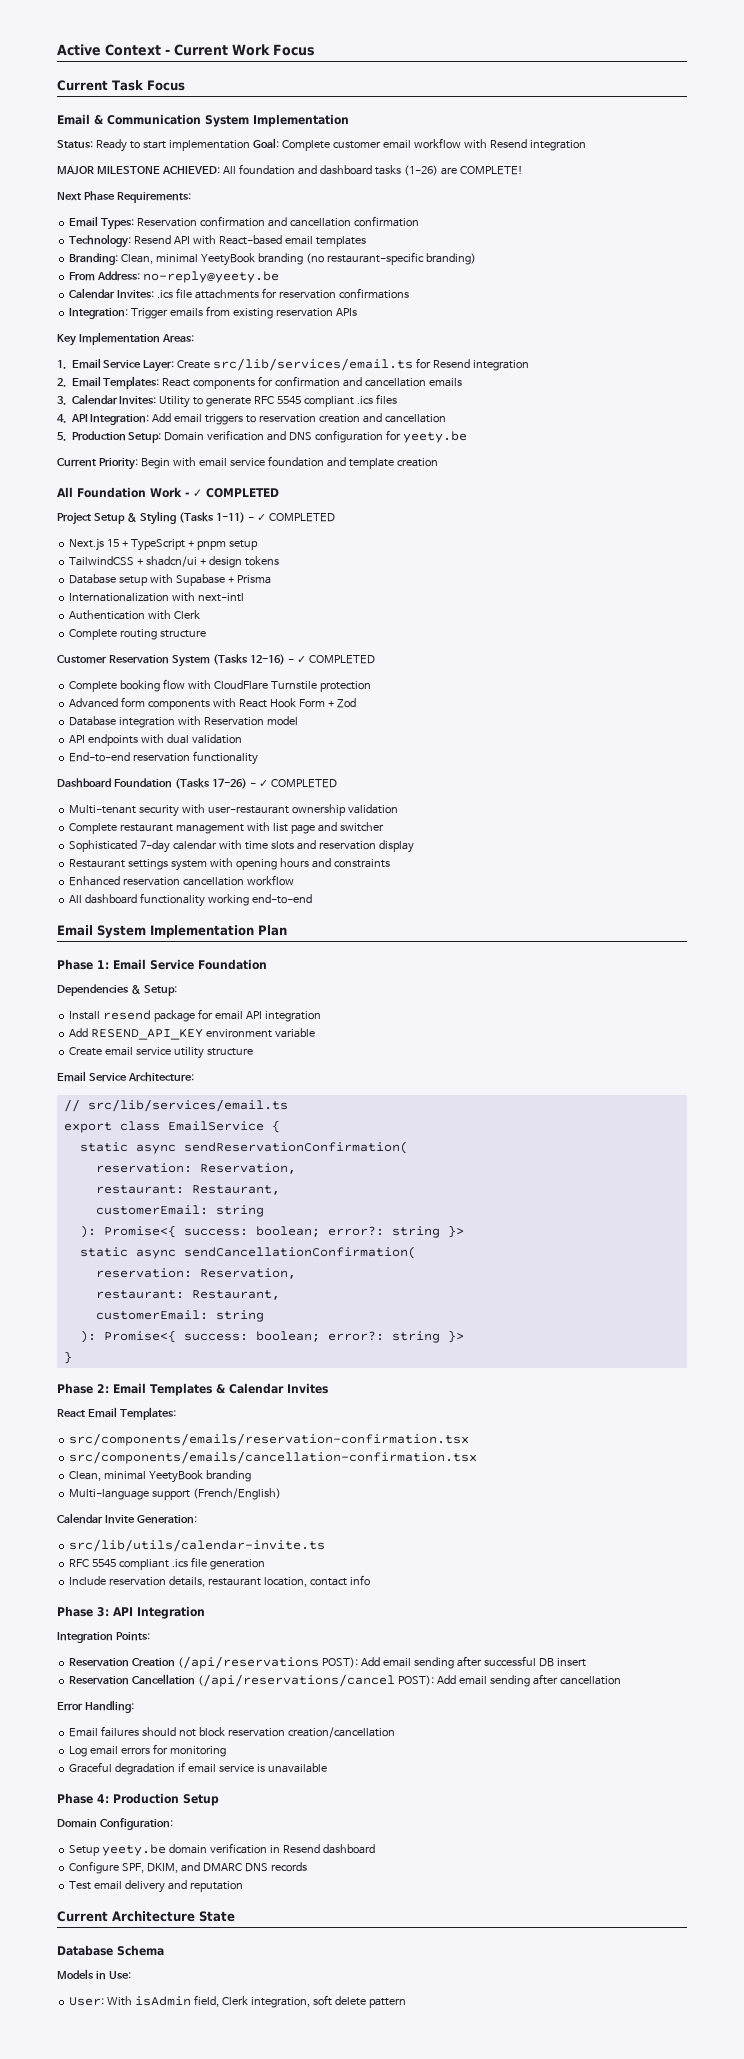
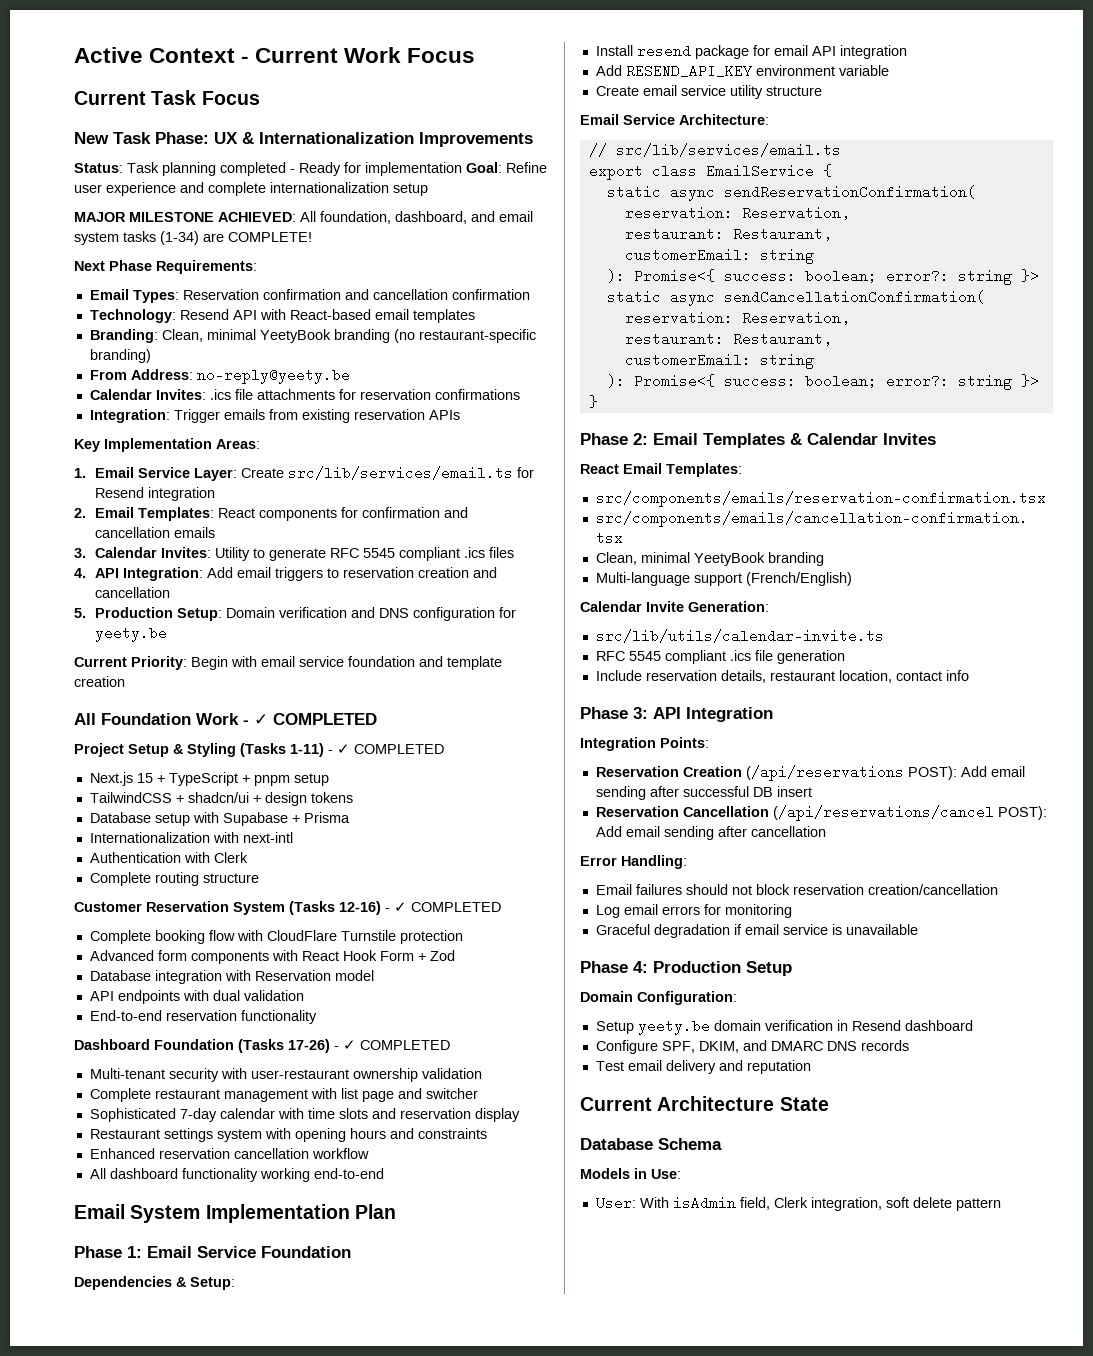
[57,114,349,127] [57,138,586,152] [57,164,438,176] Email & Communication System Implementation // Status: Ready to start implementation Goal: Complete customer email workflow with Resend integration // MAJOR MILESTONE ACHIEVED: All foundation and dashboard tasks (1-26) -> [74,132,533,147] [74,162,547,176] [74,182,428,196] [74,211,533,224] [74,231,199,245] New Task Phase: UX & Internationalization Improvements // Status: Task planning completed - Ready for implementation Goal: Refine user experience and complete internationalization setup // MAJOR MILESTONE ACHIEVED: All foundation, dashboard, and email system tasks (1-34)

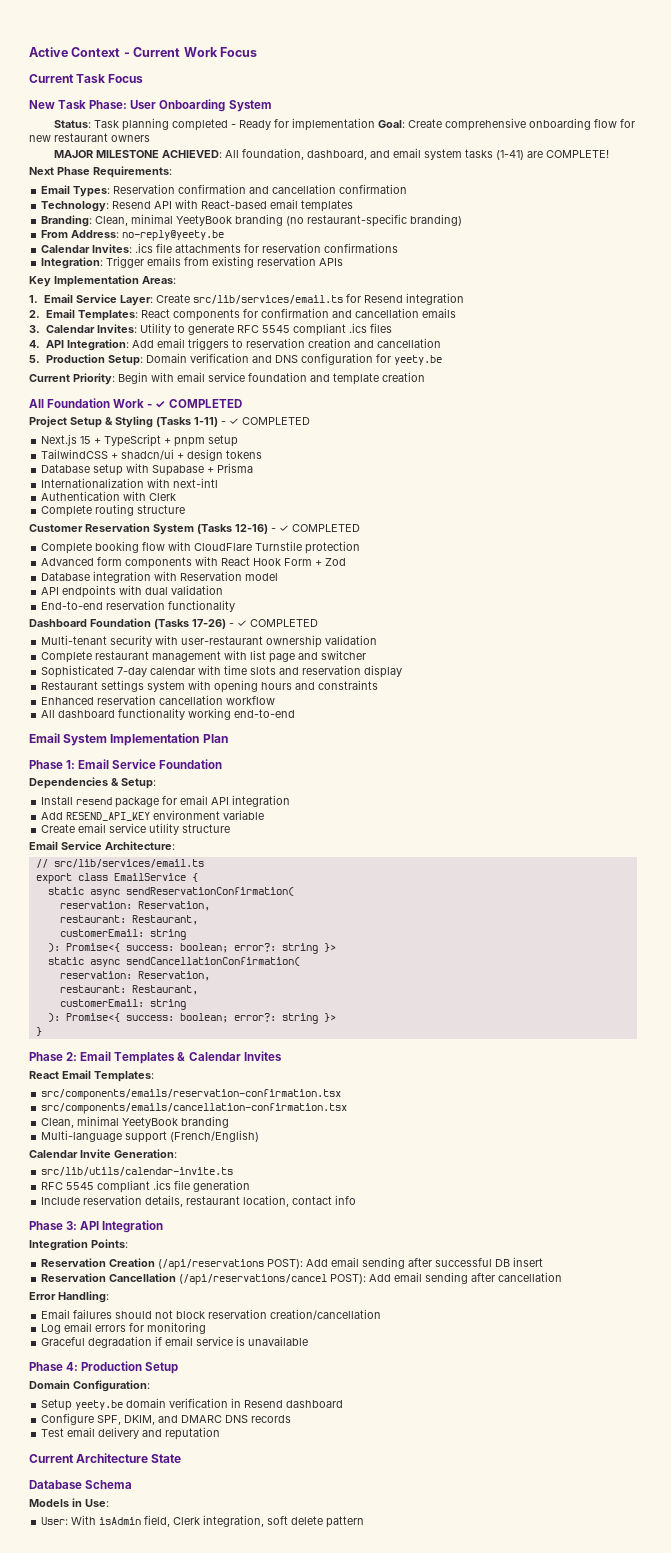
[214,132,533,147] UX & Internationalization Improvements -> [130,99,272,112] User Onboarding System
[506,162,547,173] [74,182,428,196] Refine user experience and complete internationalization setup -> [408,118,636,131] [29,133,150,142] Create comprehensive onboarding flow for new restaurant owners
[160,231,199,245] (1-34) -> [496,150,525,160] (1-41)

